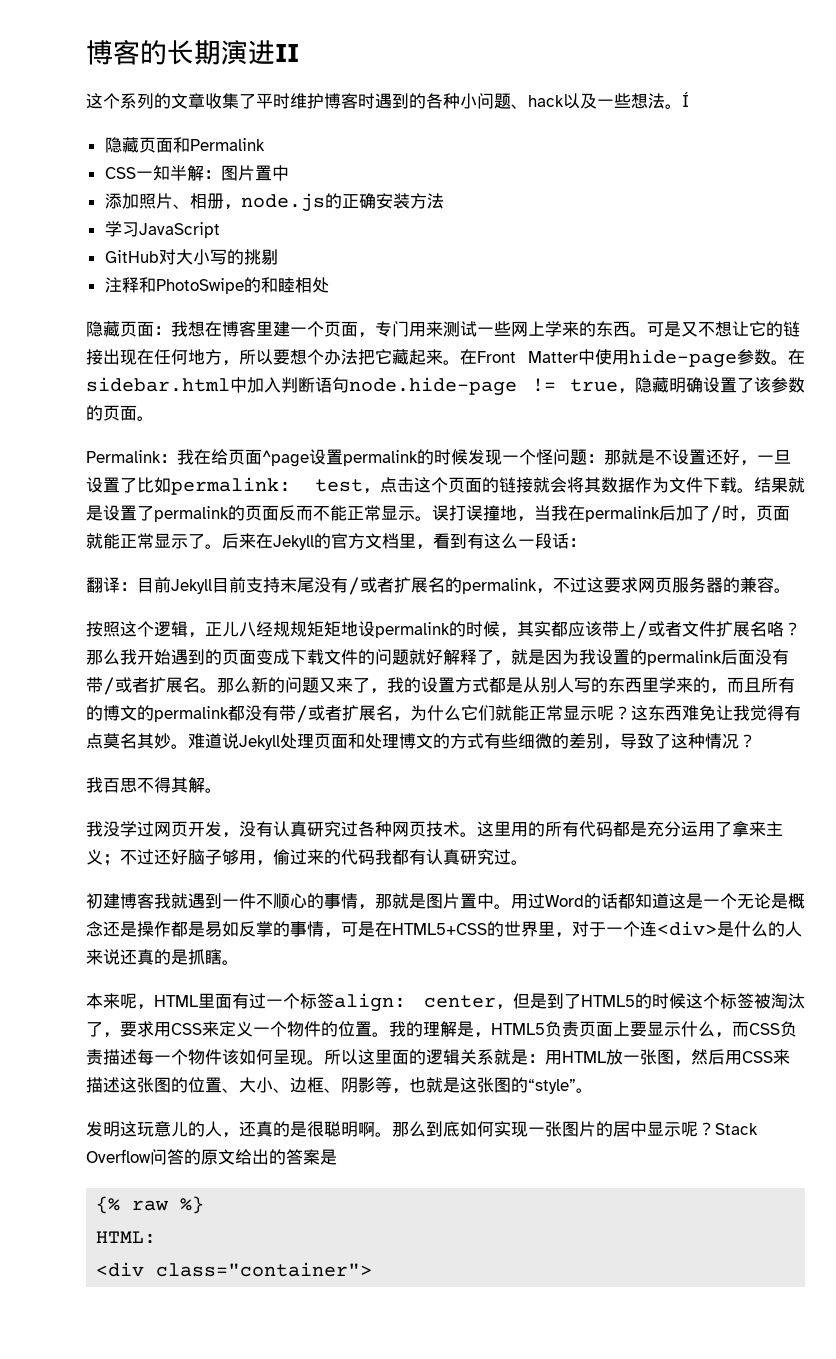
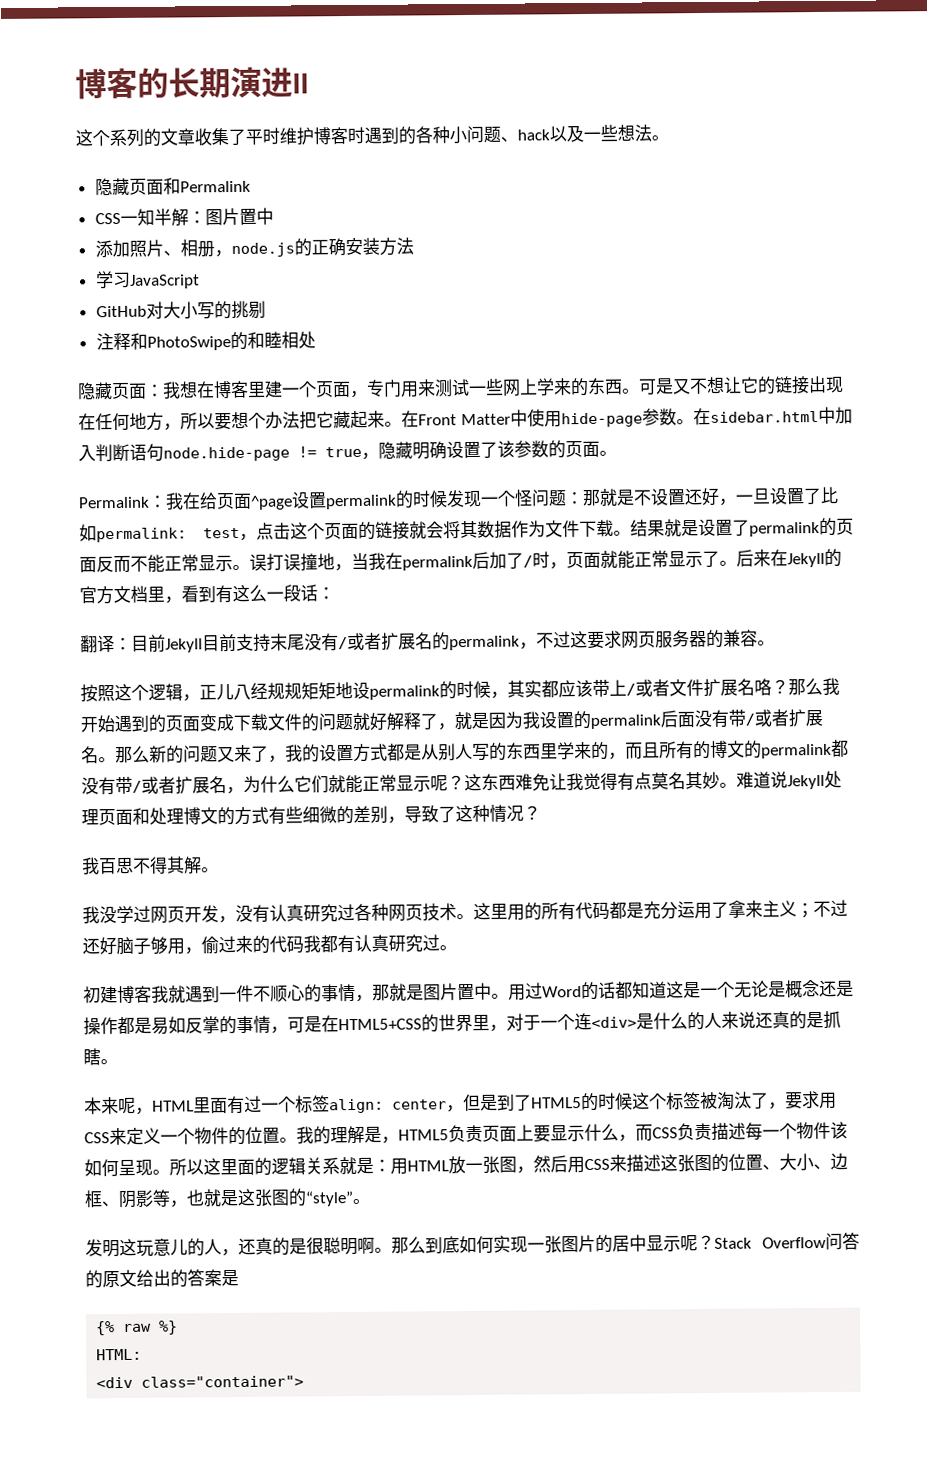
[682,92,689,107] Í -> (669, 138) none

